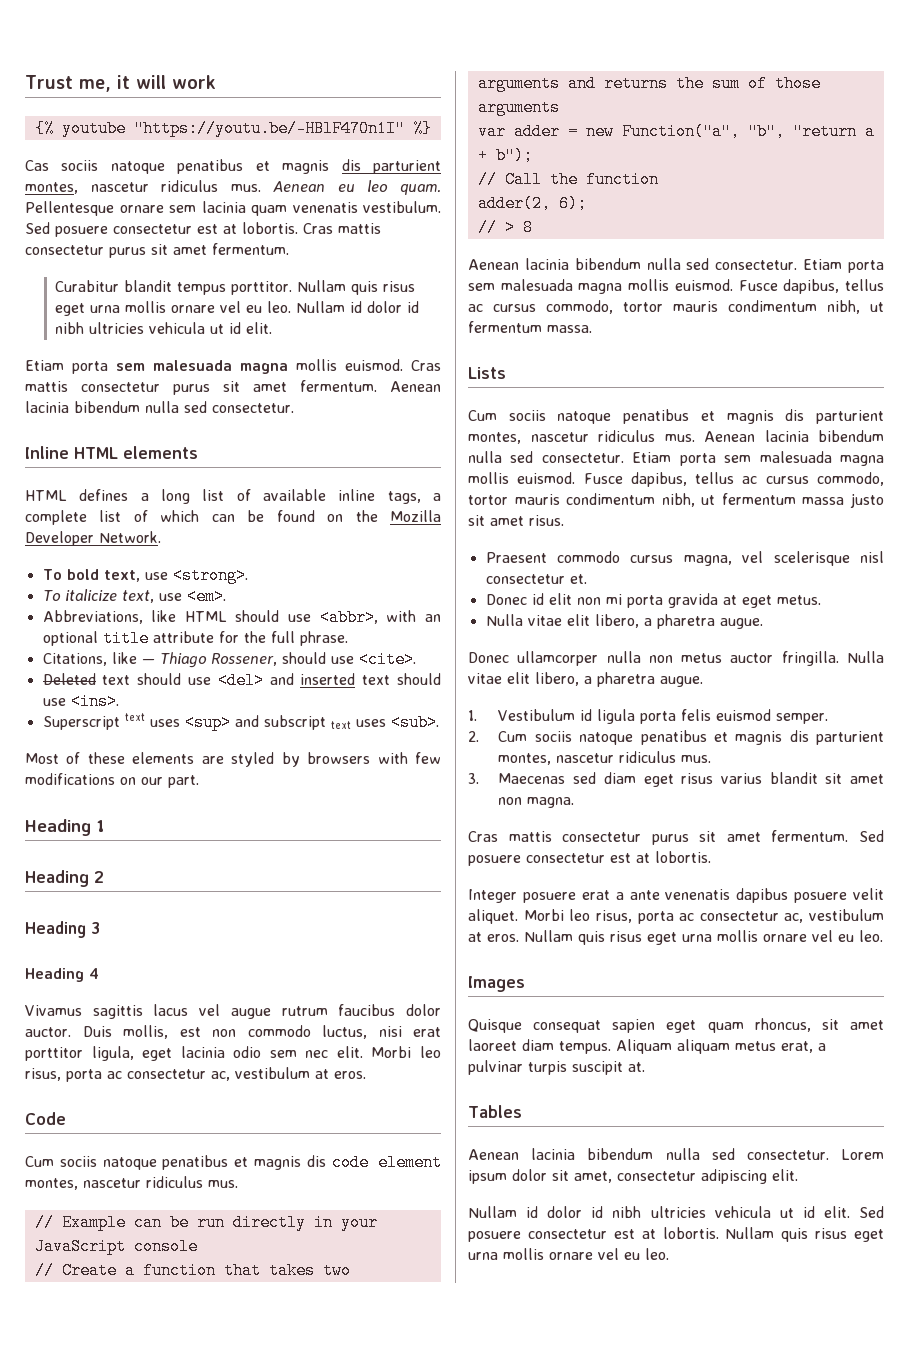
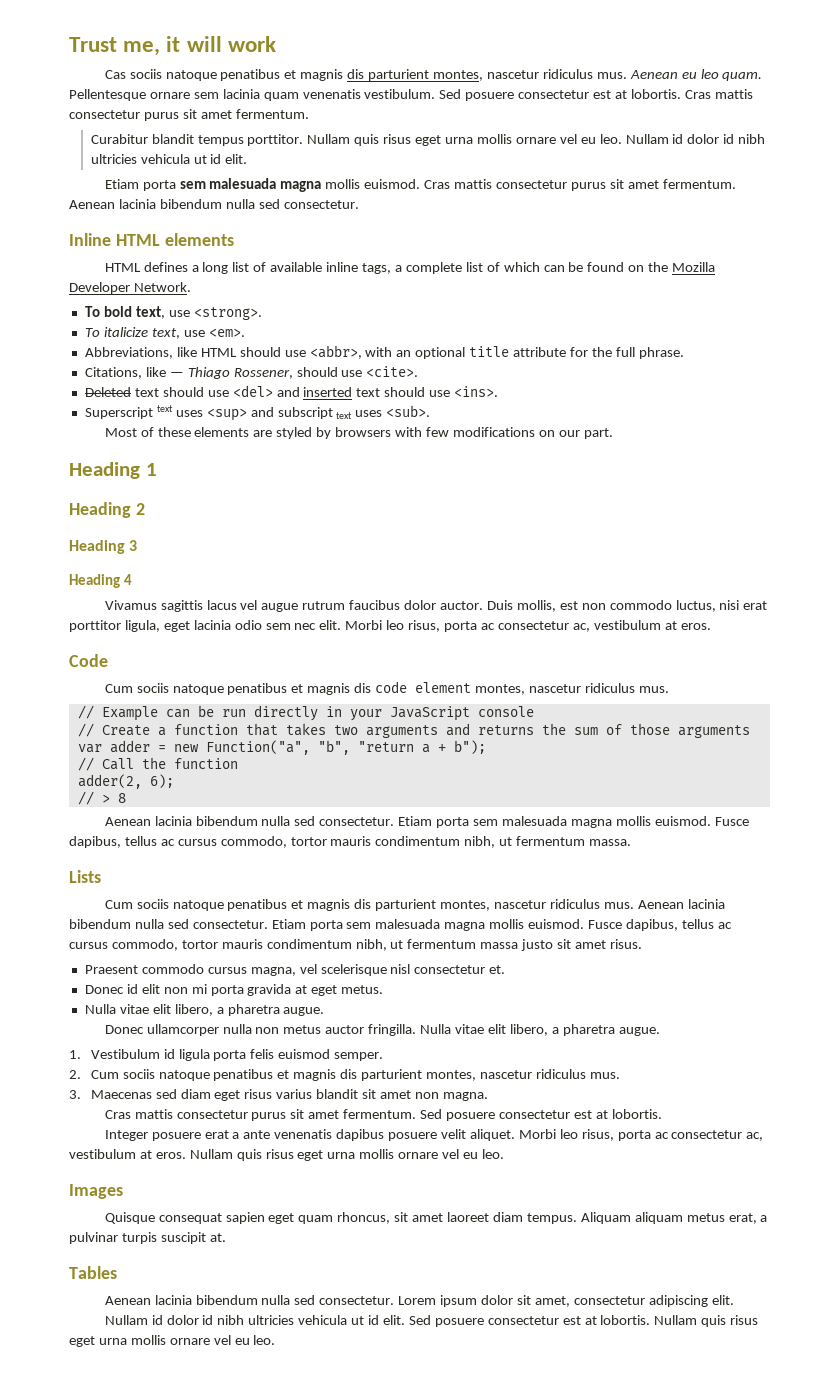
[34,120,432,137] // {% youtube "https://youtu.be/-HBlF470n1I" %} -> (276, 44) none

